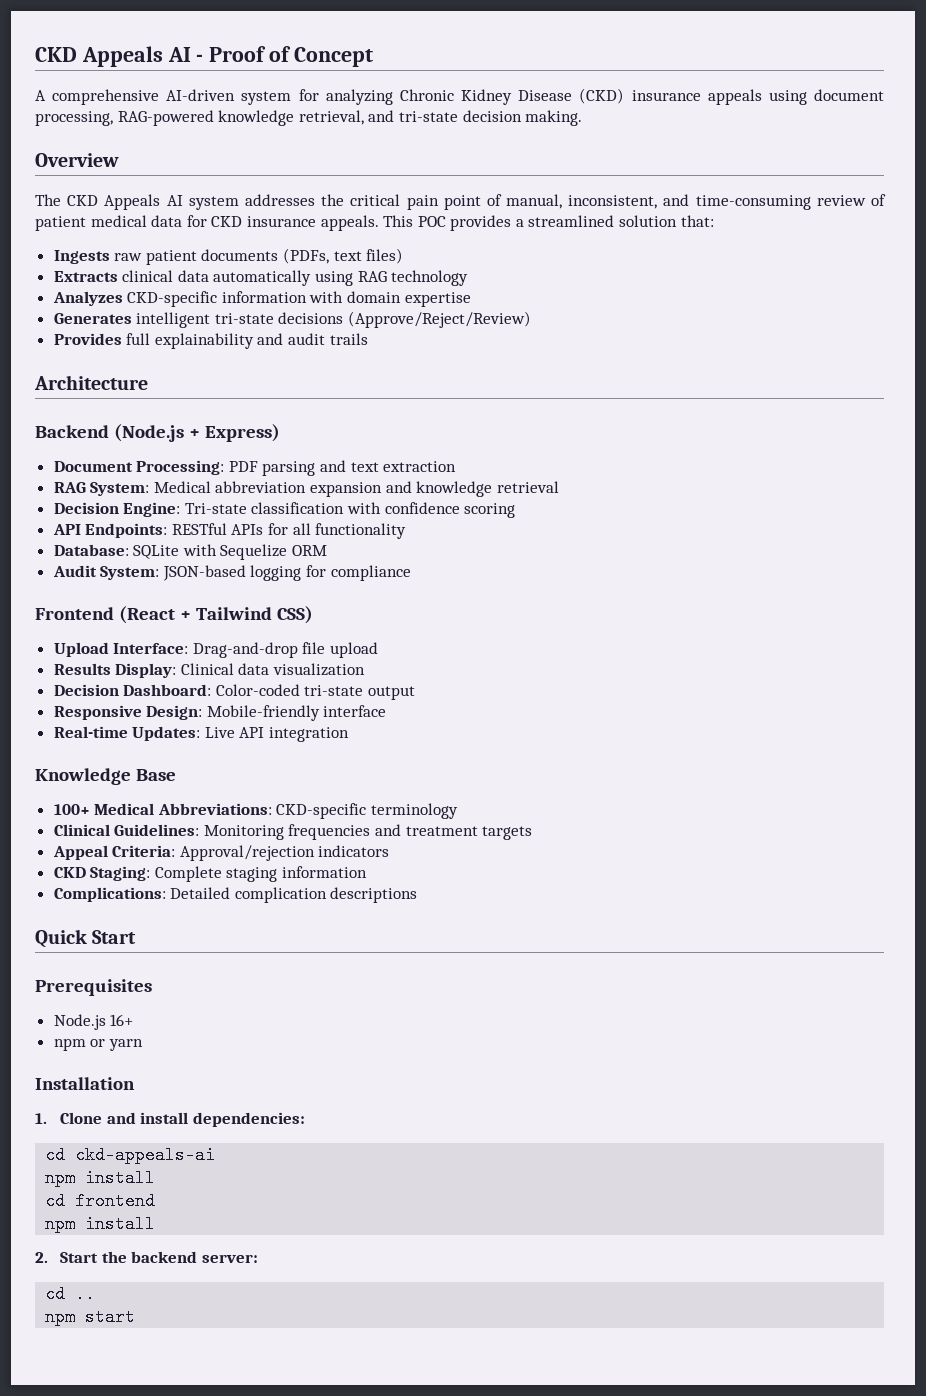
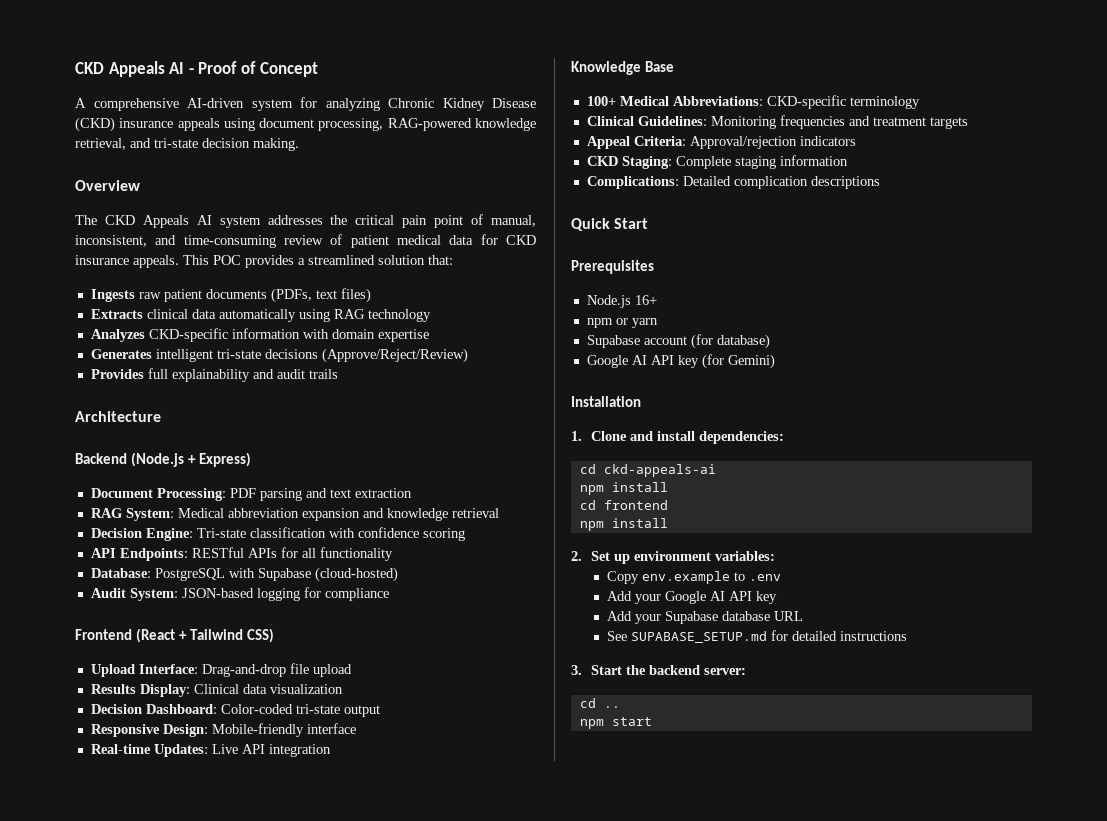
[133,544,328,560] SQLite with Sequelize ORM -> [154,567,398,582] PostgreSQL with Supabase (cloud-hosted)
(143, 1045) none -> [586,334,770,349] [586,354,775,369] // Supabase account (for database) // Google AI API key (for Gemini)
(48, 1257) none -> [590,551,775,564] [606,571,781,584] [606,591,777,604] [606,611,803,624] [606,630,907,643] [571,665,582,675] Set up environment variables: // Copy env.example to .env // Add your Google AI API key // Add your Supabase database URL // See SUPABASE_SETUP.md for detailed instructions // 3.

